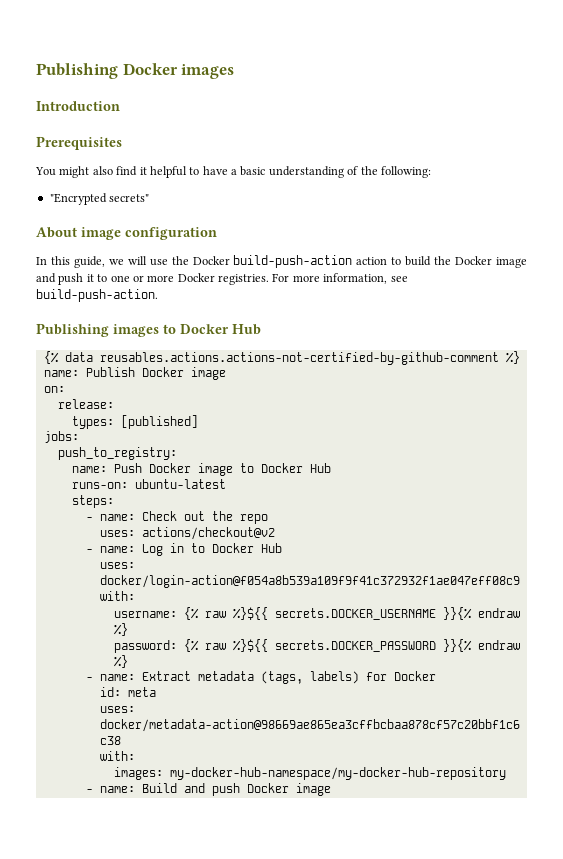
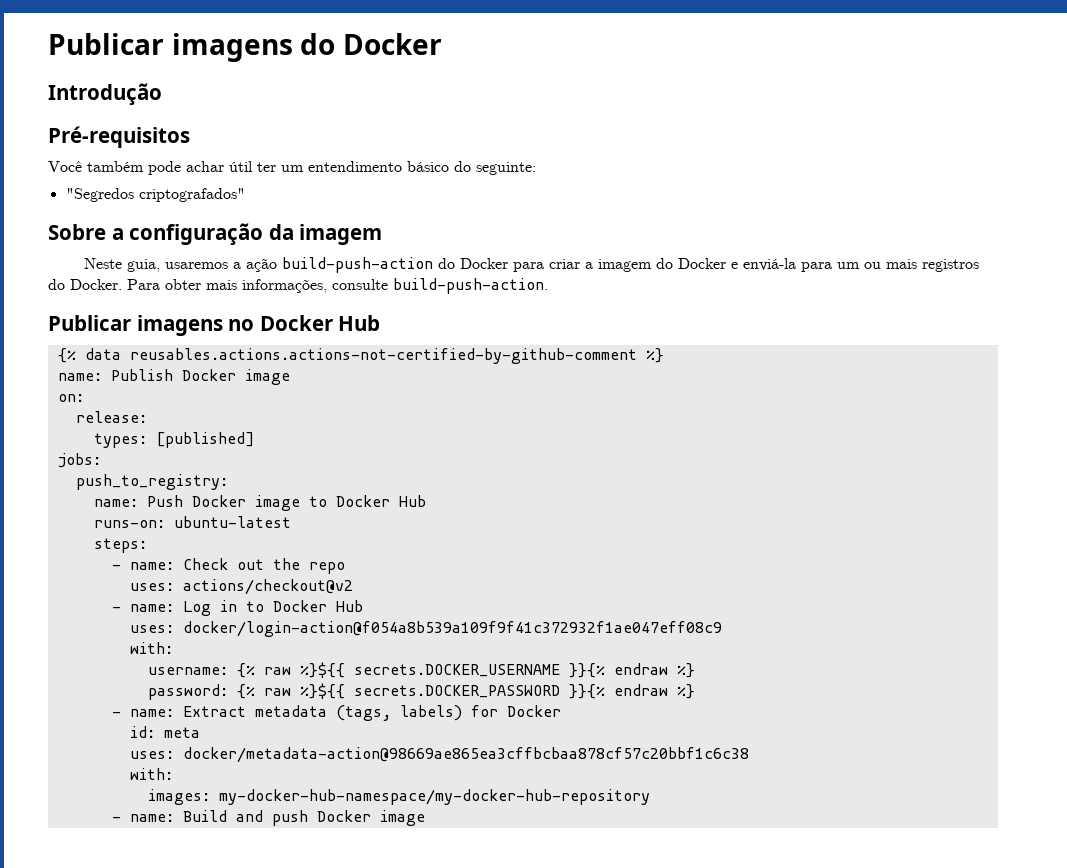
[36,63,235,79] [36,101,120,111] [36,136,122,150] [35,166,431,178] [49,193,150,205] [36,227,217,240] [36,255,528,268] [36,273,408,285] [36,289,158,302] [36,323,176,337] Publishing Docker images // Introduction // Prerequisites // You might also find it helpful to have a basic understanding of the following: // "Encrypted secrets" // About image configuration // In this guide, we will use the Docker build-push-action action to build the Docker image and push it to one or more Docker registries. For more information, see build-push-action. // Publishing images to -> [48,33,442,62] [48,83,162,105] [48,126,190,148] [48,161,536,175] [65,188,245,202] [48,223,383,245] [83,257,979,273] [48,278,548,294] [48,315,255,336] Publicar imagens do Docker // Introdução // Pré-requisitos // Você também pode achar útil ter um entendimento básico do seguinte: // "Segredos criptografados" // Sobre a configuração da imagem // Neste guia, usaremos a ação build-push-action do Docker para criar a imagem do Docker e enviá-la para um ou mais registros do Docker. Para obter mais informações, consulte build-push-action. // Publicar imagens no

